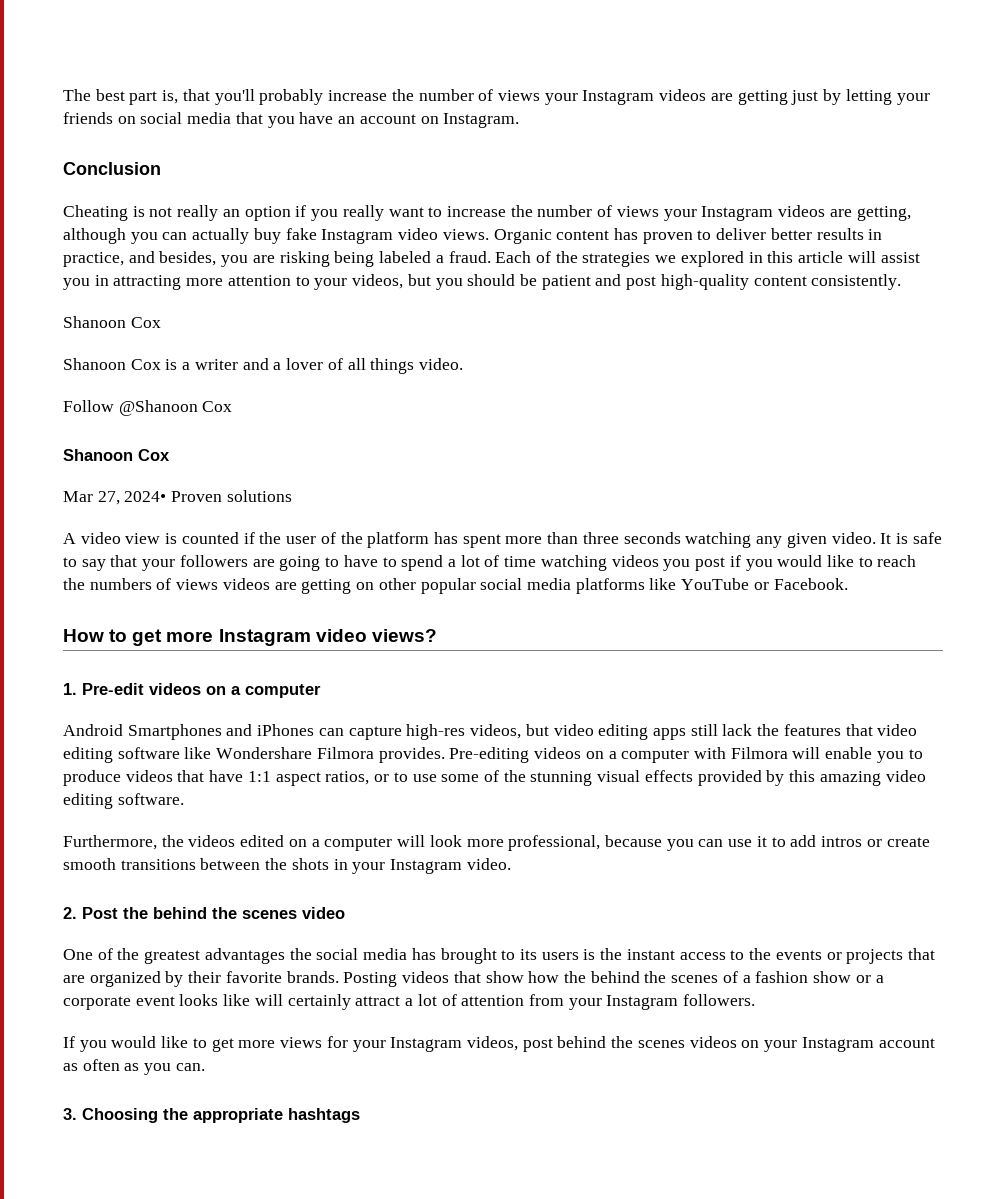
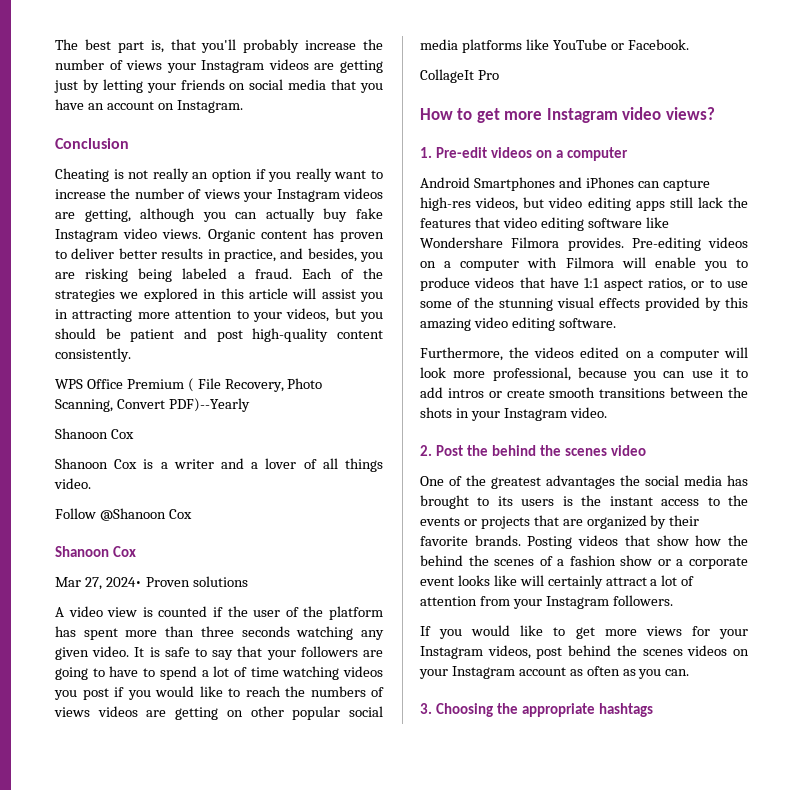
(902, 282) none -> [55,378,323,392] [55,398,250,412] // WPS Office Premium ( File Recovery, Photo Scanning, Convert PDF)--Yearly
(848, 584) none -> [420,69,499,83] // CollageIt Pro

